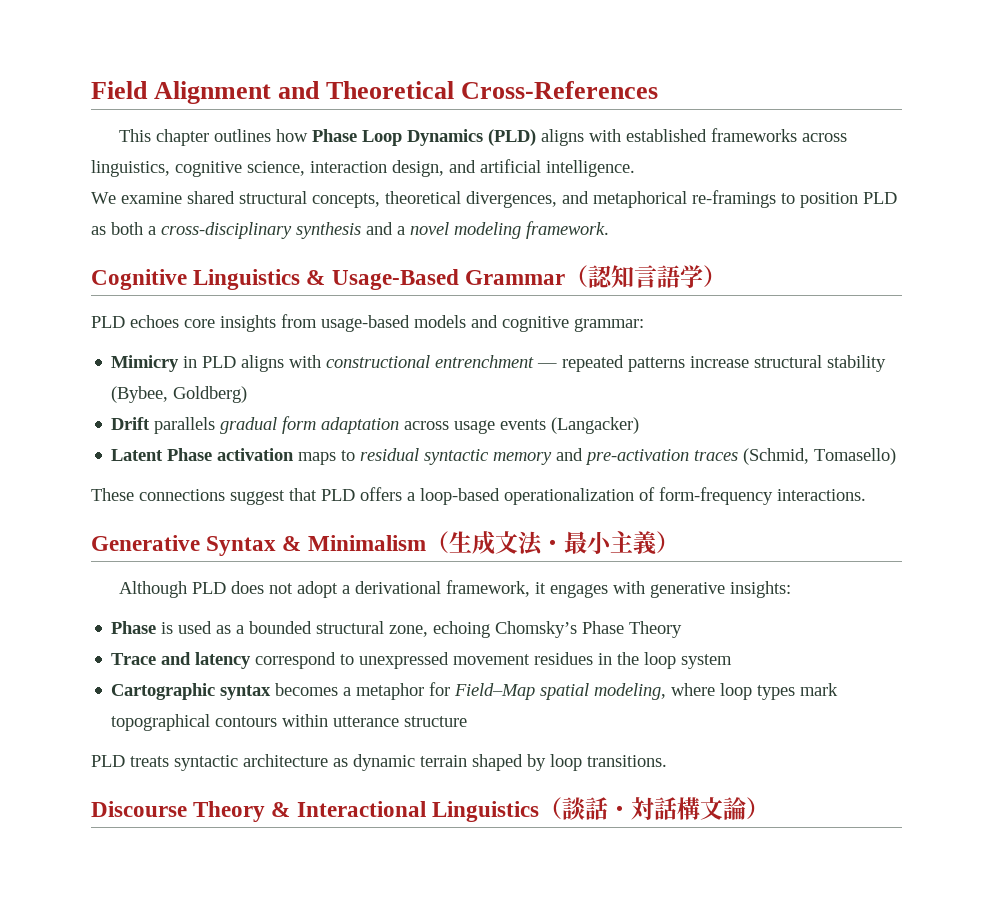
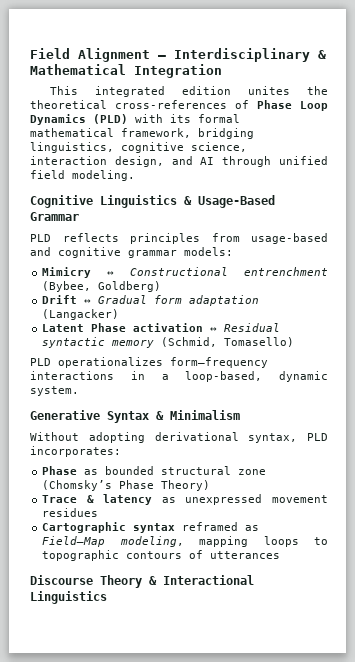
[278,81,659,99] [119,128,848,146] and Theoretical Cross-References // This chapter outlines how Phase Loop Dynamics (PLD) aligns with established frameworks across -> [158,48,326,62] [30,64,222,78] [50,86,328,97] [30,100,328,111] [30,114,240,125] [30,128,254,139] – Interdisciplinary & Mathematical Integration // This integrated edition unites the theoretical cross-references of Phase Loop Dynamics (PLD) with its formal mathematical framework, bridging
[480,159,635,177] [91,190,897,208] [91,221,609,239] artificial intelligence. // We examine shared structural concepts, theoretical divergences, and metaphorical re-framings to position PLD as both a cross-disciplinary synthesis and a novel modeling framework. -> [200,156,329,167] [30,170,135,181] AI through unified field modeling.
[564,265,726,288] [91,315,276,332] （認知言語学） // PLD echoes core insights -> [30,233,200,244] // PLD reflects principles
[414,315,466,328] models -> (328, 238) none
[574,318,644,332] grammar: -> [128,247,233,258] grammar models:
[183,355,887,372] [111,386,248,403] [111,416,640,434] [111,448,897,465] [91,487,866,505] [91,531,679,556] [119,580,792,598] [111,621,683,638] [111,652,733,669] [111,682,839,700] [111,714,468,731] [91,754,667,771] in PLD aligns with constructional entrenchment — repeated patterns increase structural stability (Bybee, Goldberg) // Drift parallels gradual form adaptation across usage events (Langacker) // Latent Phase activation maps to residual syntactic memory and pre-activation traces (Schmid, Tomasello) // These connections suggest that PLD offers a loop-based operationalization of form-frequency interactions. // Generative Syntax & Minimalism（生成文法・最小主義） // Although PLD does not adopt a derivational framework, it engages with generative insights: // Phase is used as a bounded structural zone, echoing Chomsky’s Phase Theory // Trace and latency correspond to unexpressed movement residues in the loop system // Cartographic syntax becomes a metaphor for Field–Map spatial modeling, where loop types mark topographical contours within utterance structure // PLD treats syntactic architecture as dynamic terrain shaped by loop transitions. -> [107,267,328,276] [42,281,162,292] [42,295,260,306] [42,309,120,320] [42,323,281,332] [42,337,295,348] [30,357,268,368] [30,371,328,382] [30,386,79,396] [30,410,240,423] [30,432,328,443] [30,446,121,457] [42,466,267,475] [42,480,211,491] [42,494,328,505] [42,508,99,517] [42,522,260,533] [42,536,328,547] [42,550,281,561] ↔ Constructional entrenchment (Bybee, Goldberg) // Drift ↔ Gradual form adaptation (Langacker) // Latent Phase activation ↔ Residual syntactic memory (Schmid, Tomasello) // PLD operationalizes form–frequency interactions in a loop-based, dynamic system. // Generative Syntax & Minimalism // Without adopting derivational syntax, PLD incorporates: // Phase as bounded structural zone (Chomsky’s Phase Theory) // Trace & latency as unexpressed movement residues // Cartographic syntax reframed as Field–Map modeling, mapping loops to topographic contours of utterances
[538,797,769,820] （談話・対話構文論） -> (107, 597) none

